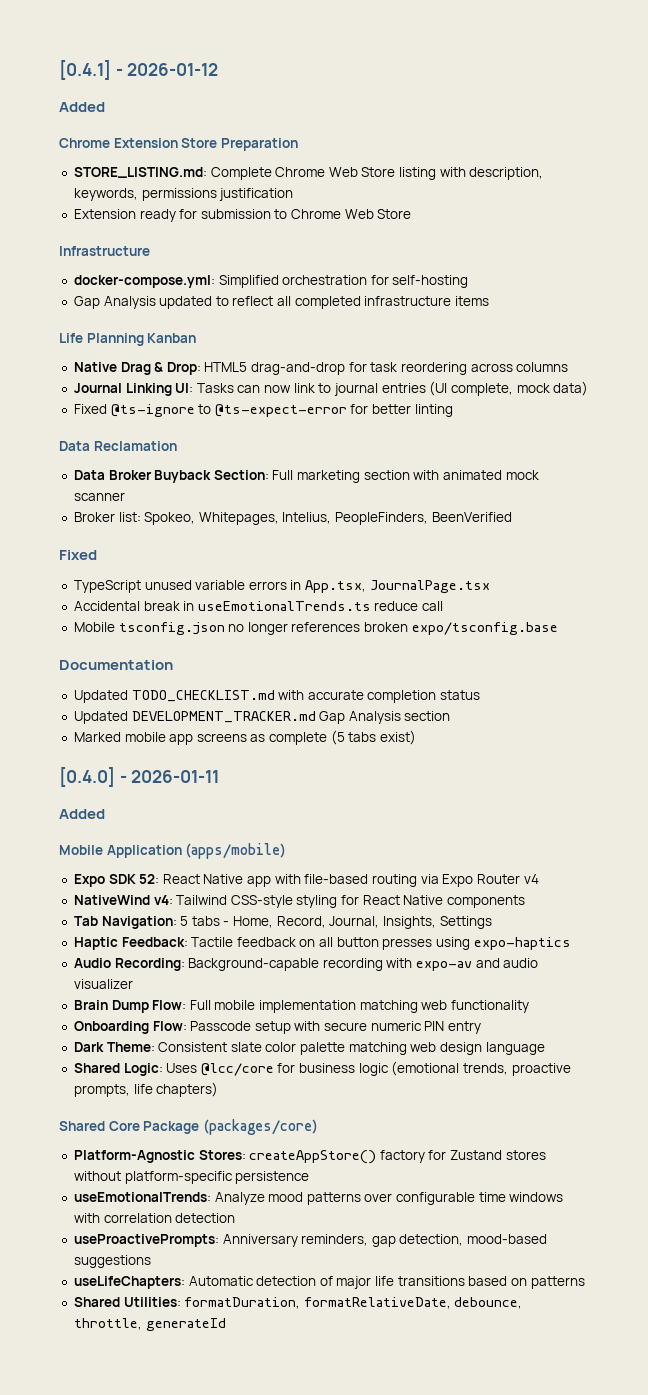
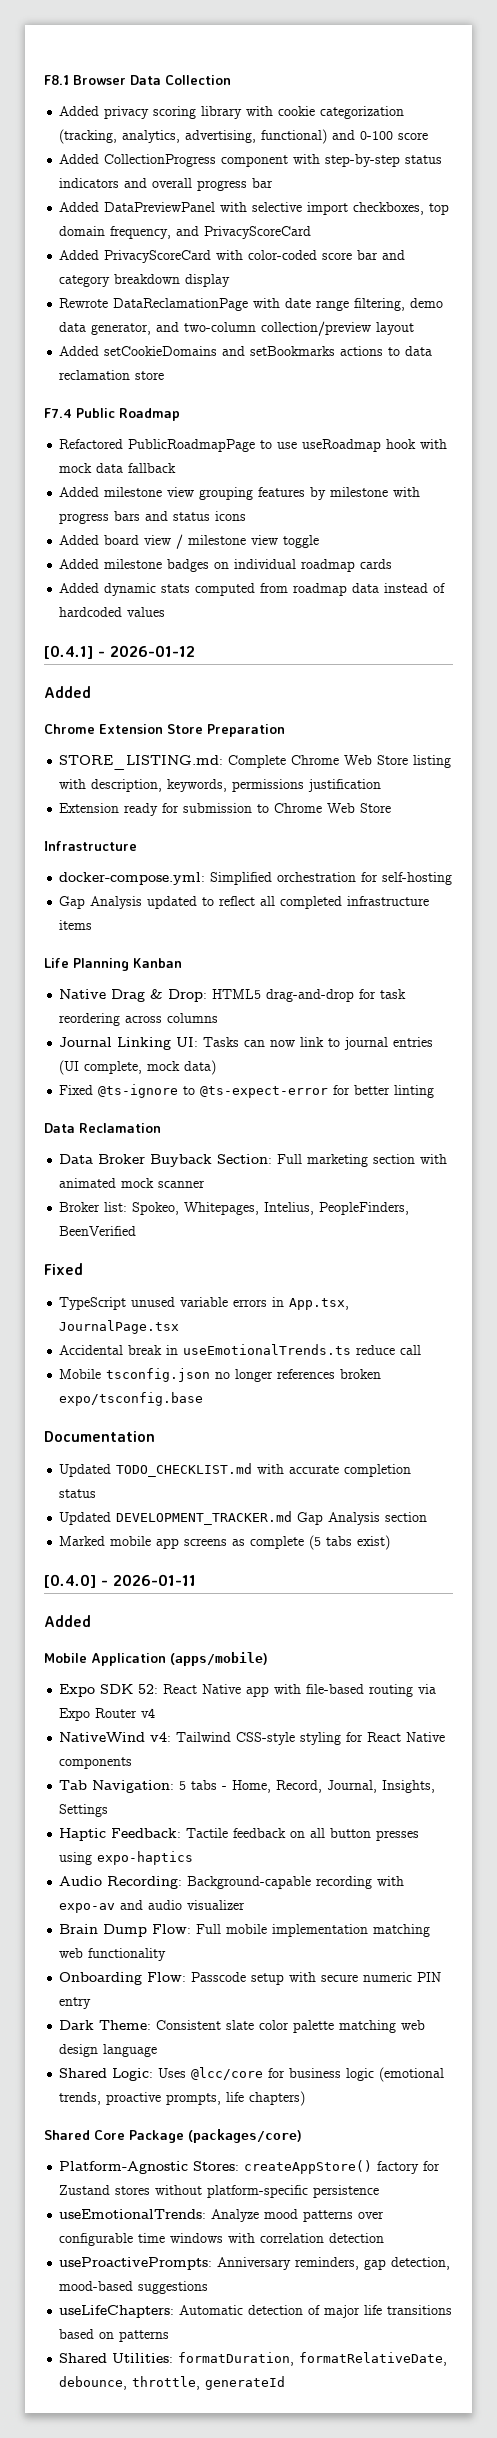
(59, 70) none -> [44,75,231,85] [59,106,405,119] [59,129,429,144] [59,154,443,167] [59,178,274,191] [59,202,450,215] [59,226,312,239] [59,250,406,263] [59,274,231,287] [59,298,444,311] [59,321,415,336] [59,346,433,356] [59,370,165,380] [44,408,180,421] [59,439,448,452] [59,463,177,473] [59,487,421,500] [59,511,247,524] [59,534,320,549] [59,559,393,572] [59,583,446,596] [59,607,166,617] F8.1 Browser Data Collection // Added privacy scoring library with cookie categorization (tracking, analytics, advertising, functional) and 0-100 score // Added CollectionProgress component with step-by-step status indicators and overall progress bar // Added DataPreviewPanel with selective import checkboxes, top domain frequency, and PrivacyScoreCard // Added PrivacyScoreCard with color-coded score bar and category breakdown display // Rewrote DataReclamationPage with date range filtering, demo data generator, and two-column collection/preview layout // Added setCookieDomains and setBookmarks actions to data reclamation store // F7.4 Public Roadmap // Refactored PublicRoadmapPage to use useRoadmap hook with mock data fallback // Added milestone view grouping features by milestone with progress bars and status icons // Added board view / milestone view toggle // Added milestone badges on individual roadmap cards // Added dynamic stats computed from roadmap data instead of hardcoded values //

